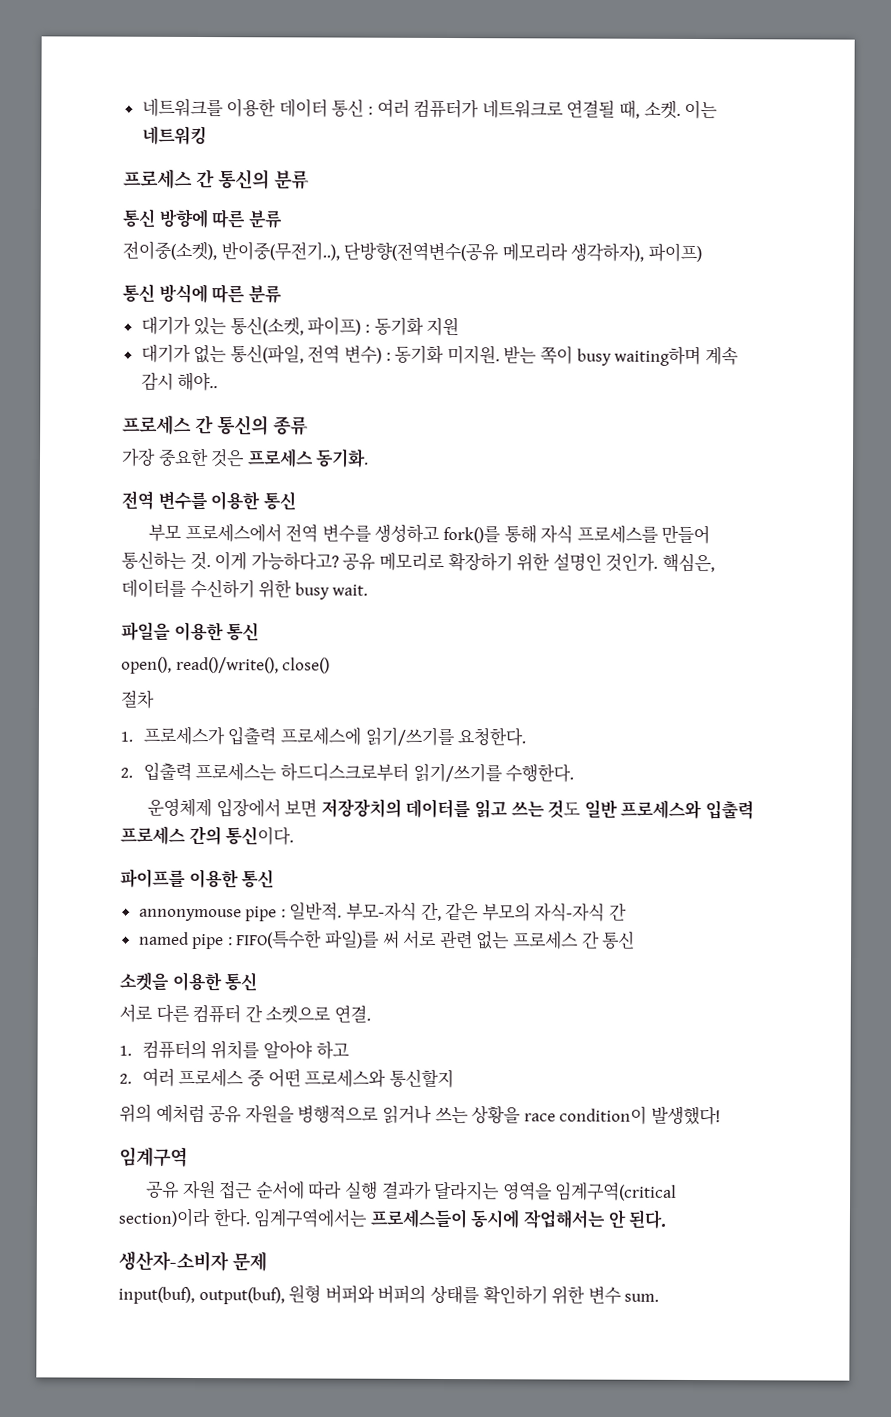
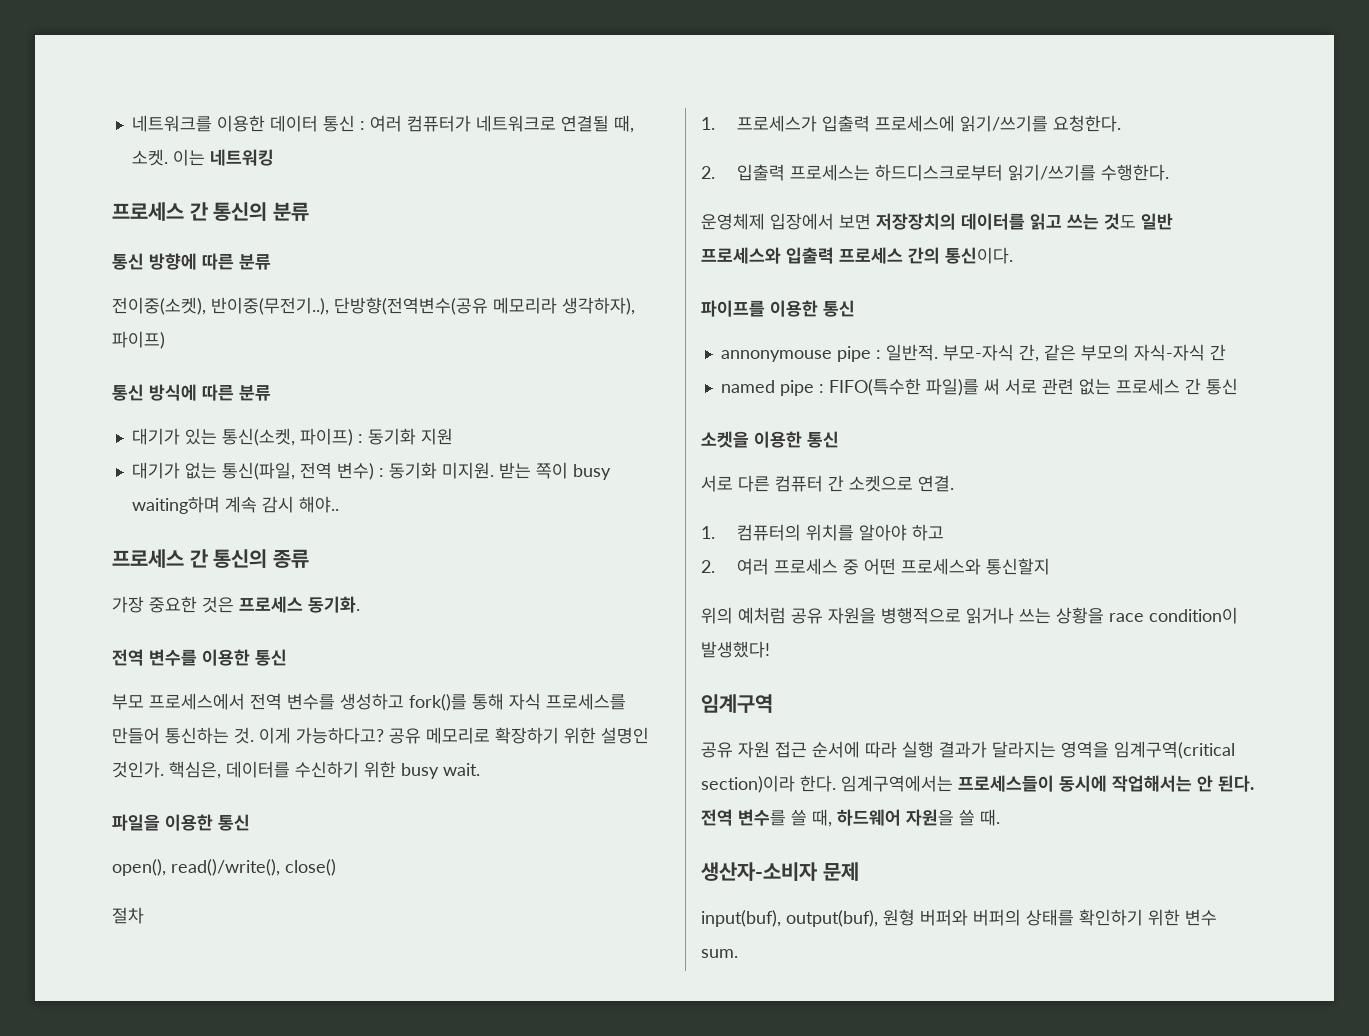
(667, 1219) none -> [701,809,1000,827] 전역 변수를 쓸 때, 하드웨어 자원을 쓸 때.

